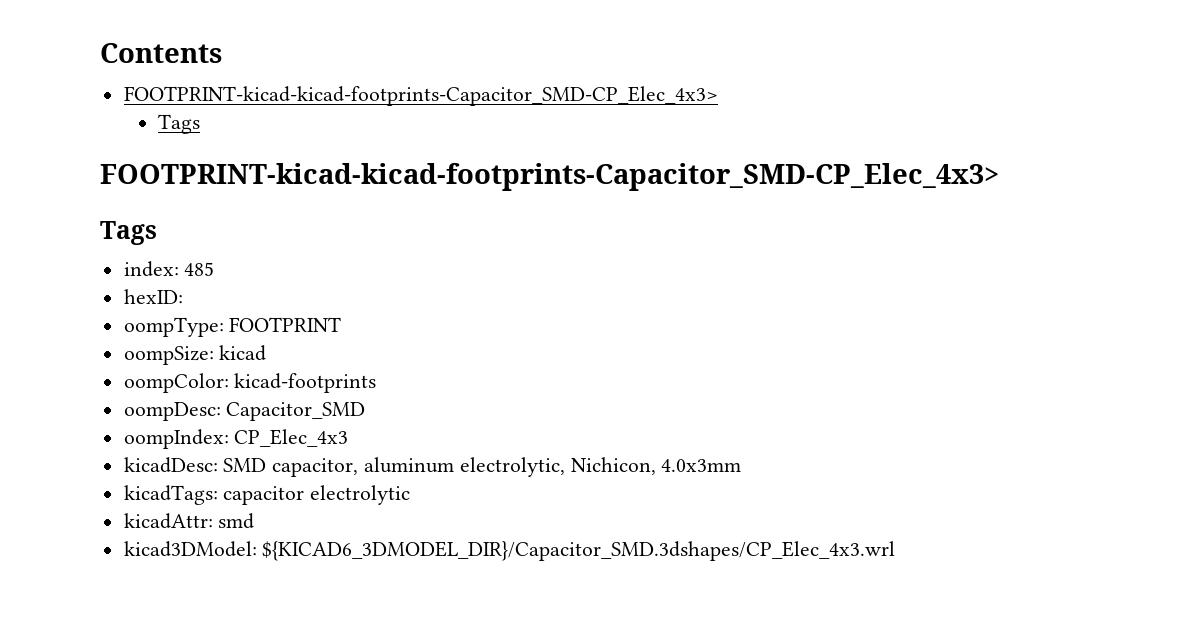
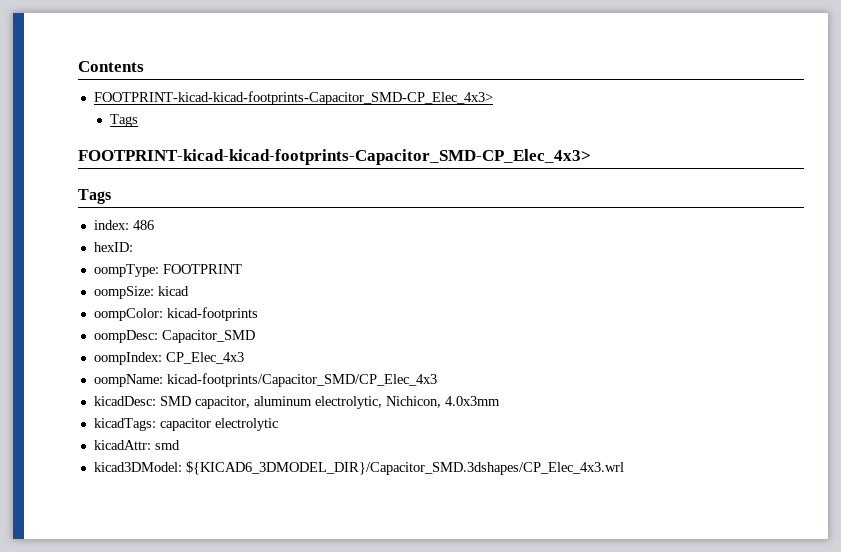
[184,262,215,276] 485 -> [132,220,154,230] 486
(349, 438) none -> [93,373,437,387] // oompName: kicad-footprints/Capacitor_SMD/CP_Elec_4x3

